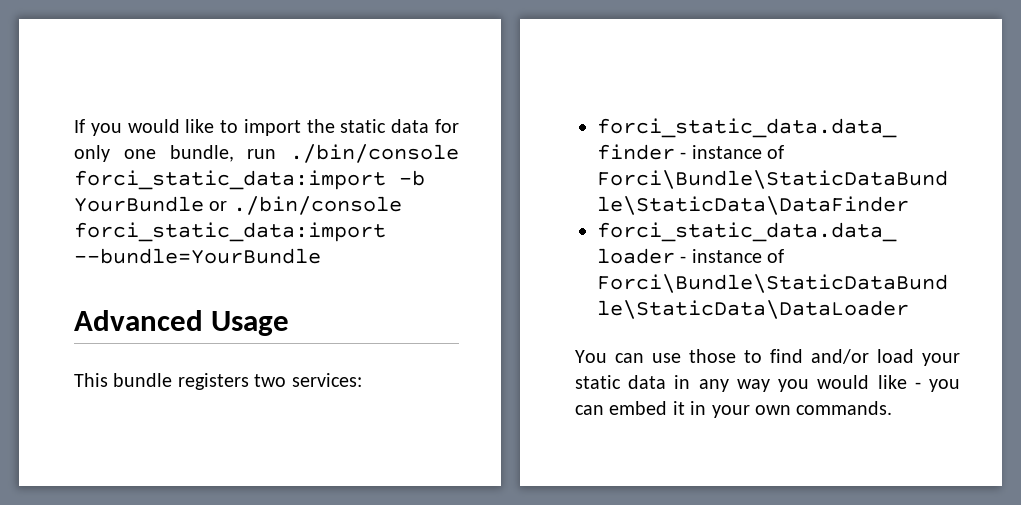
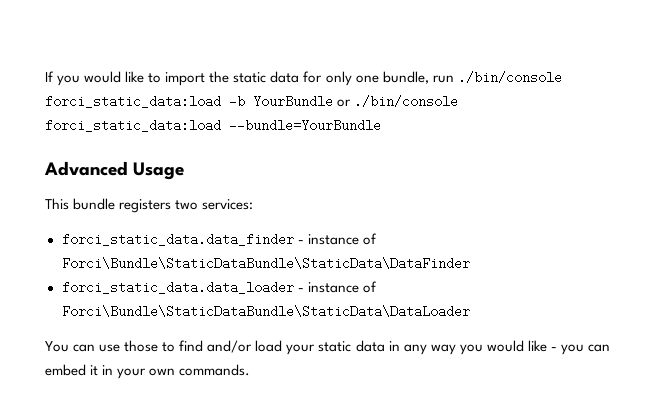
[74,170,386,190] forci_static_data:import -> [45,95,221,108] forci_static_data:load
[74,222,386,242] forci_static_data:import -> [45,119,221,132] forci_static_data:load

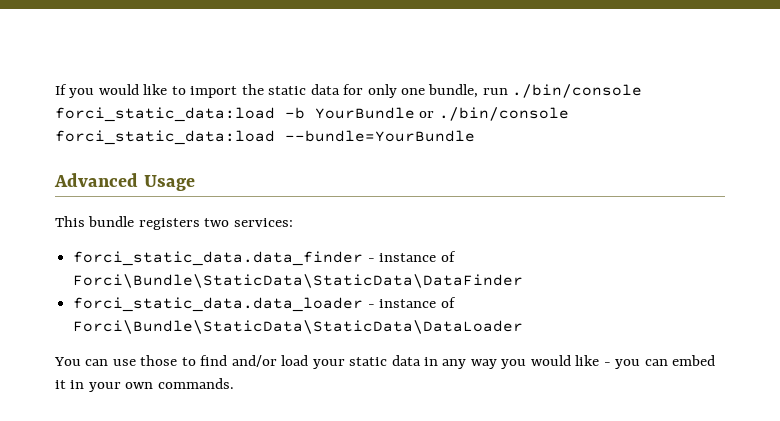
[61,257,470,270] Forci\Bundle\StaticDataBundle\StaticData\DataFinder -> [73,274,524,288] Forci\Bundle\StaticData\StaticData\DataFinder
[61,305,470,318] Forci\Bundle\StaticDataBundle\StaticData\DataLoader -> [73,320,524,334] Forci\Bundle\StaticData\StaticData\DataLoader

